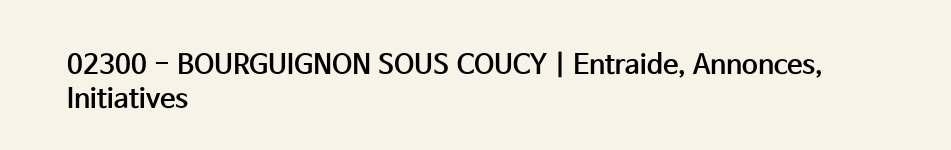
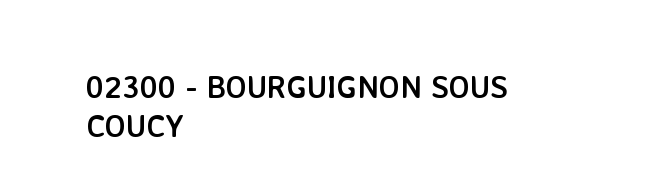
[553,51,824,78] [67,87,188,109] | Entraide, Annonces, Initiatives -> (184, 126) none

